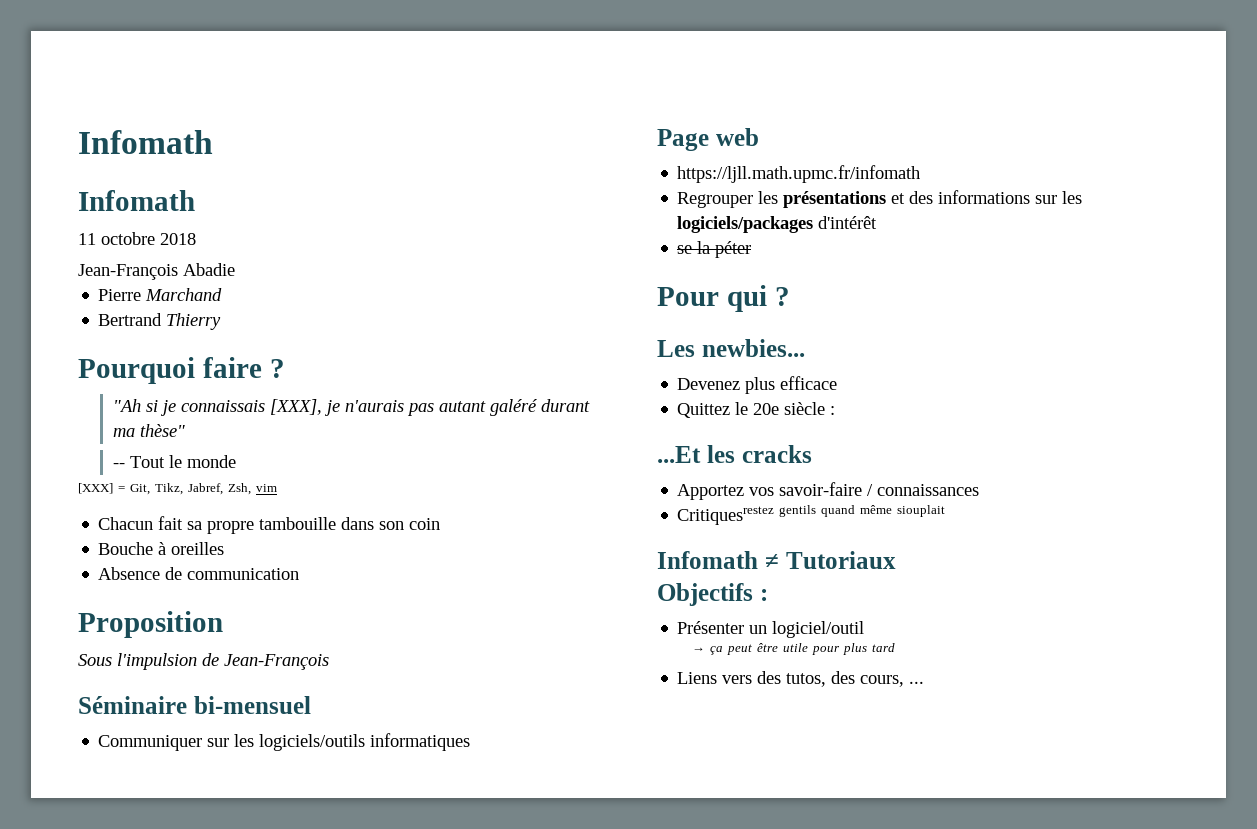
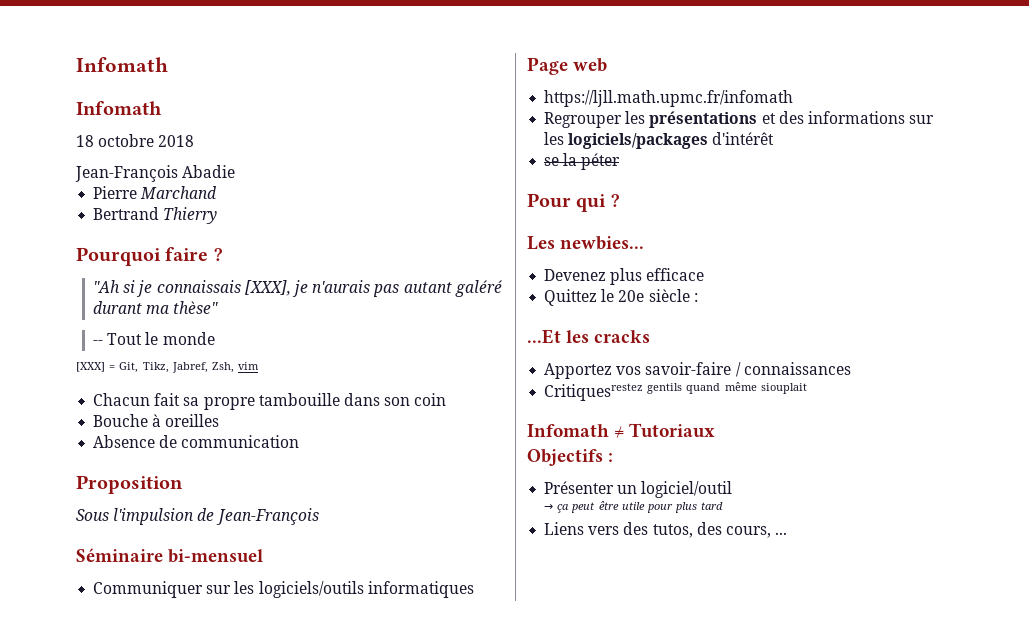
[78,233,96,245] 11 -> [76,135,94,147] 18

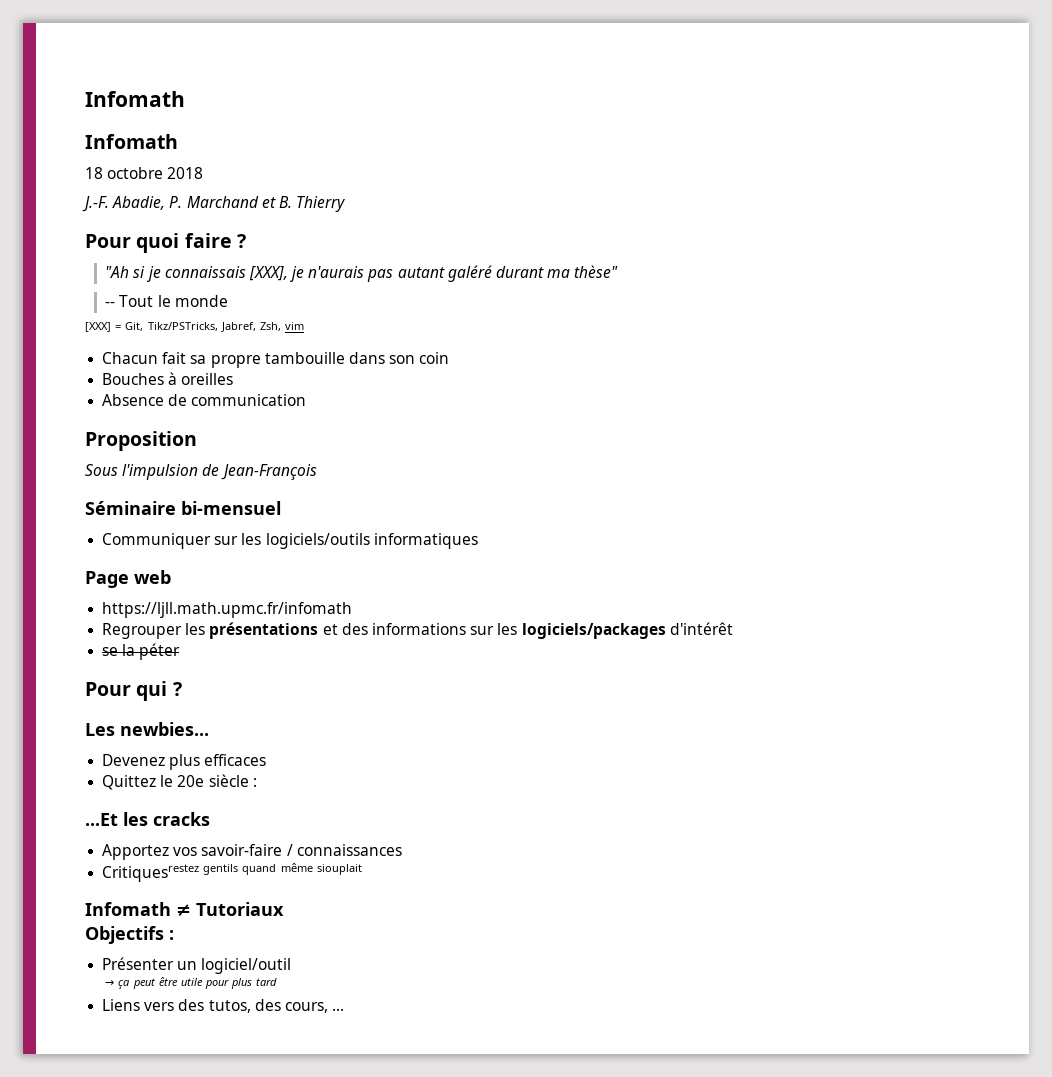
[75,165,236,182] [93,186,138,199] Jean-François Abadie // Pierre -> [82,196,183,212] J.-F. Abadie, P.
[93,207,160,220] // Bertrand -> [261,196,292,208] et B.
[76,247,161,266] Pourquoi -> [85,233,180,253] Pour quoi
[142,362,169,373] Tikz, -> [147,322,218,331] Tikz/PSTricks,
[93,414,149,427] Bouche -> [102,373,165,385] Bouches
[646,268,705,281] efficace -> [204,754,267,766] efficaces

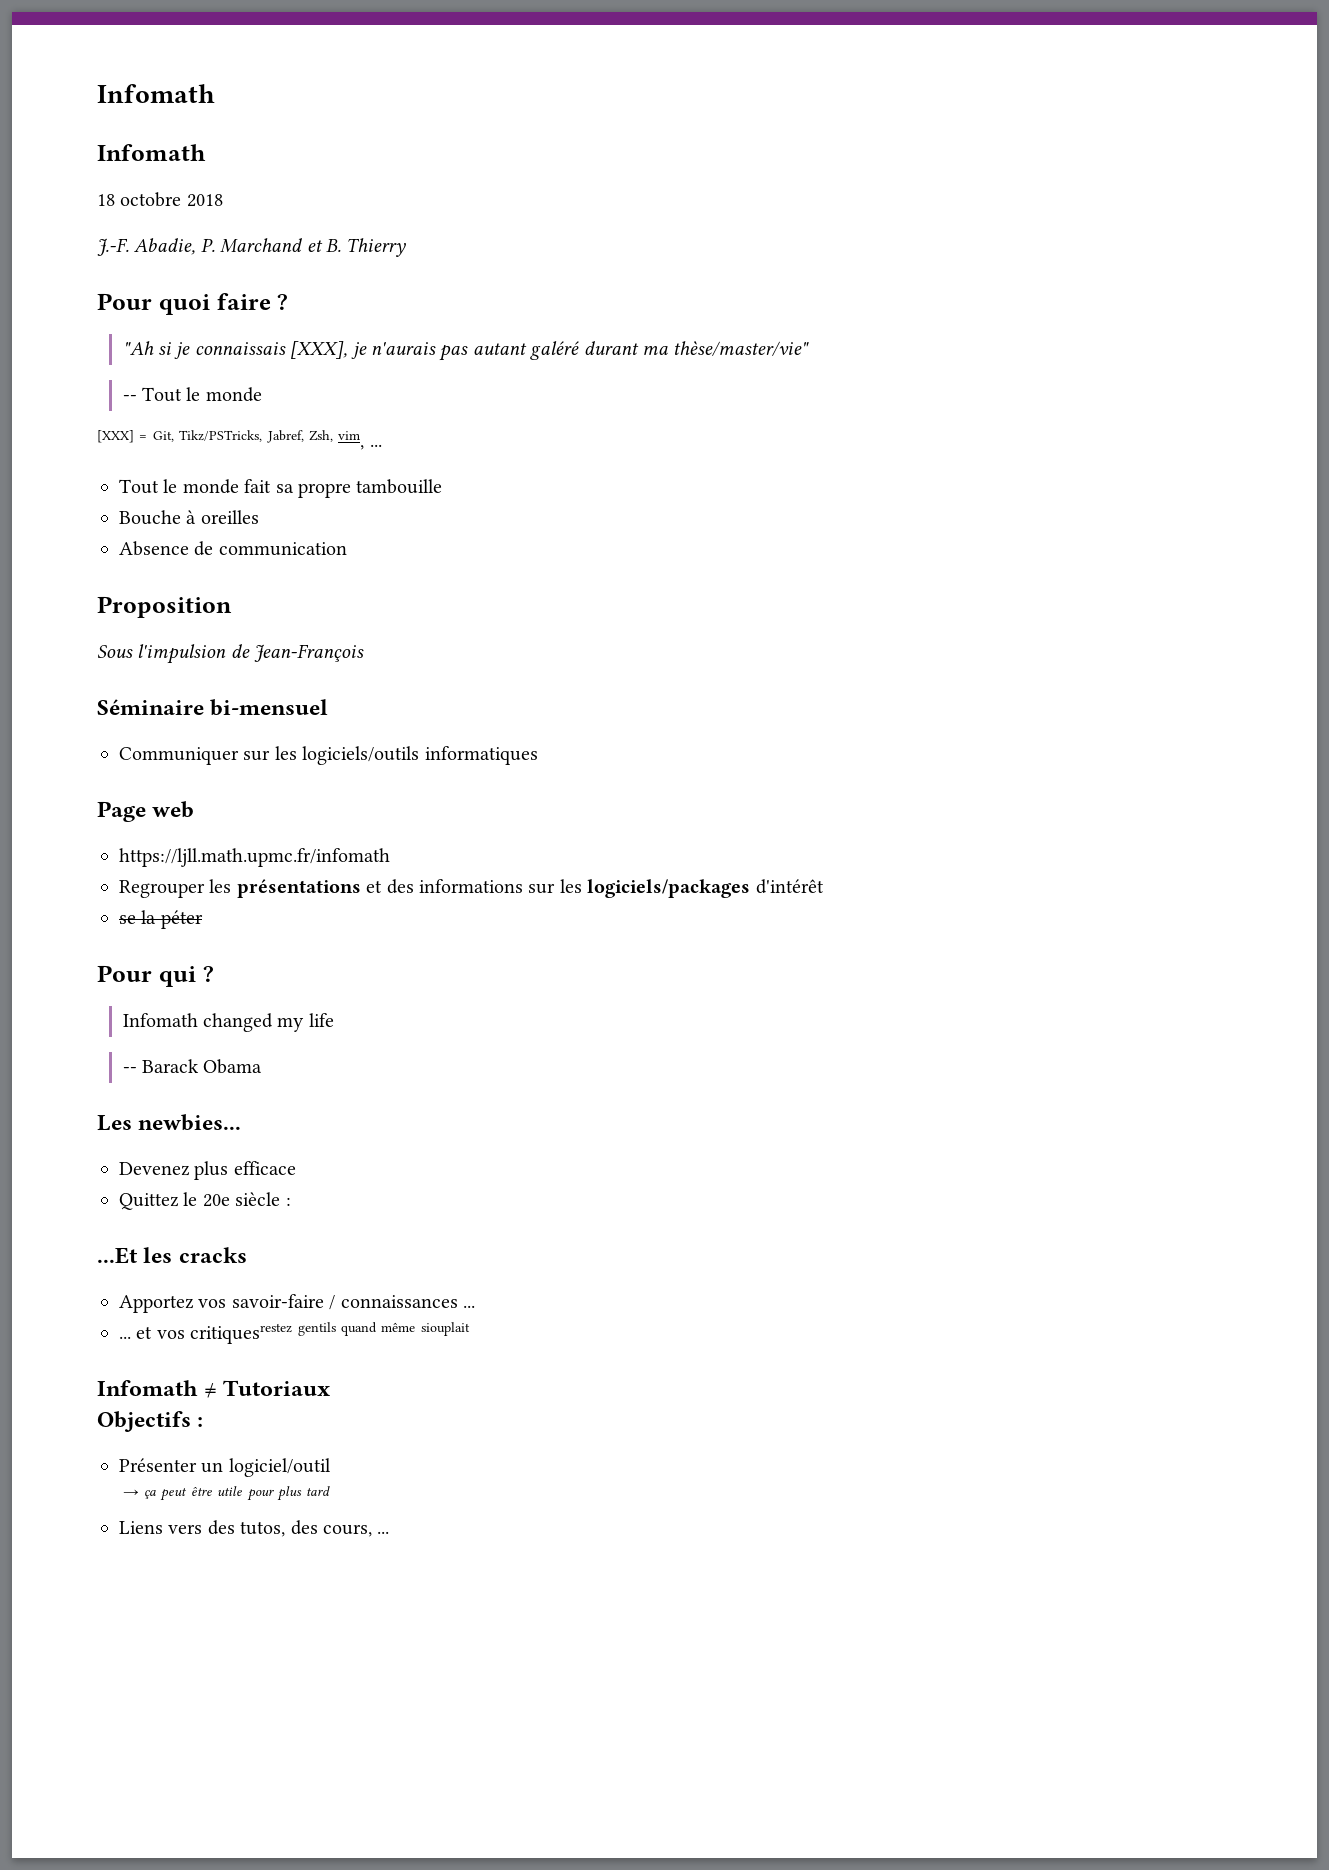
[574,265,619,278] thèse" -> [673,341,810,356] thèse/master/vie"
[285,322,305,330] [102,352,159,364] vim // Chacun -> [338,431,382,450] [119,479,239,494] vim, ... // Tout le monde
[348,352,450,364] [102,373,165,385] dans son coin // Bouches -> [119,510,181,525] // Bouche
(182, 689) none -> [122,1013,334,1032] [122,1059,263,1074] // Infomath changed my life // -- Barack Obama
[204,754,267,766] efficaces -> [233,1161,296,1175] efficace
[102,864,200,882] // Critiquesrestez -> [463,1305,475,1308] [119,1323,293,1344] ... // ... et vos critiquesrestez

